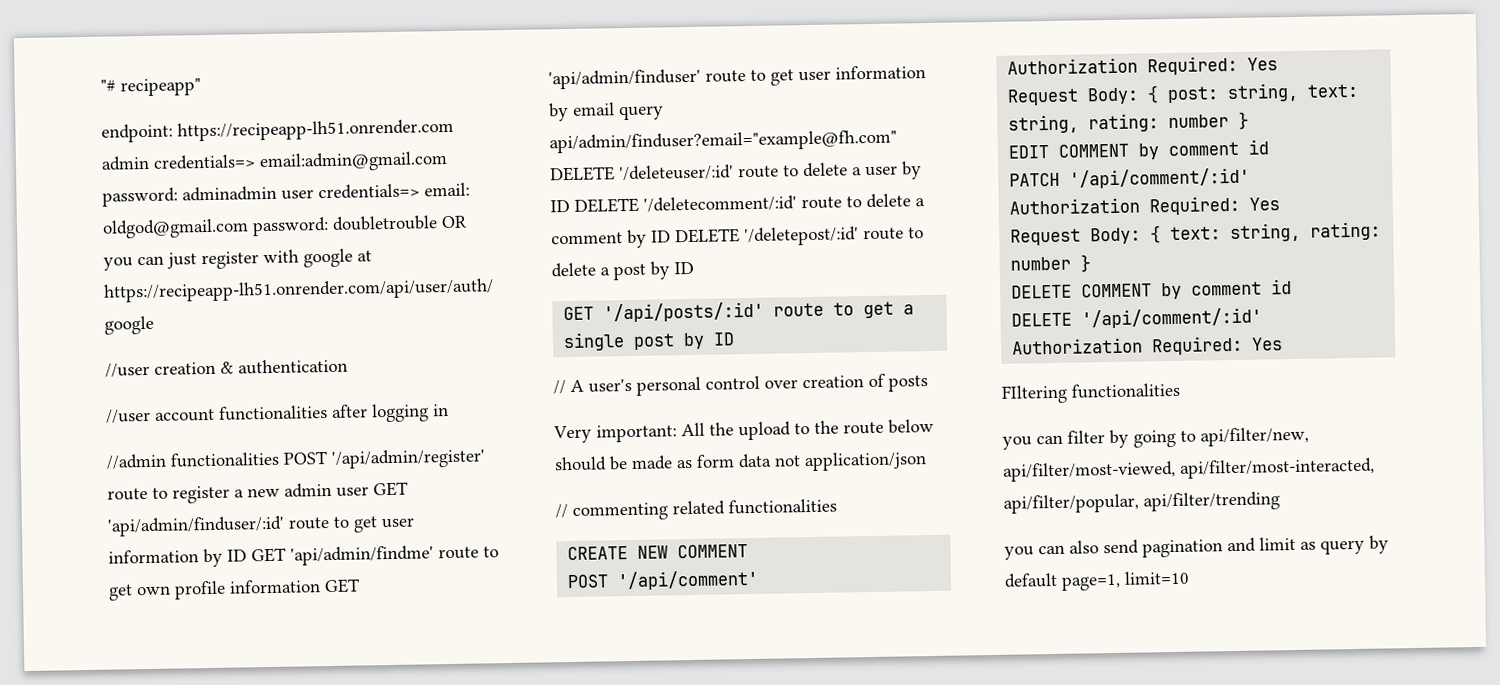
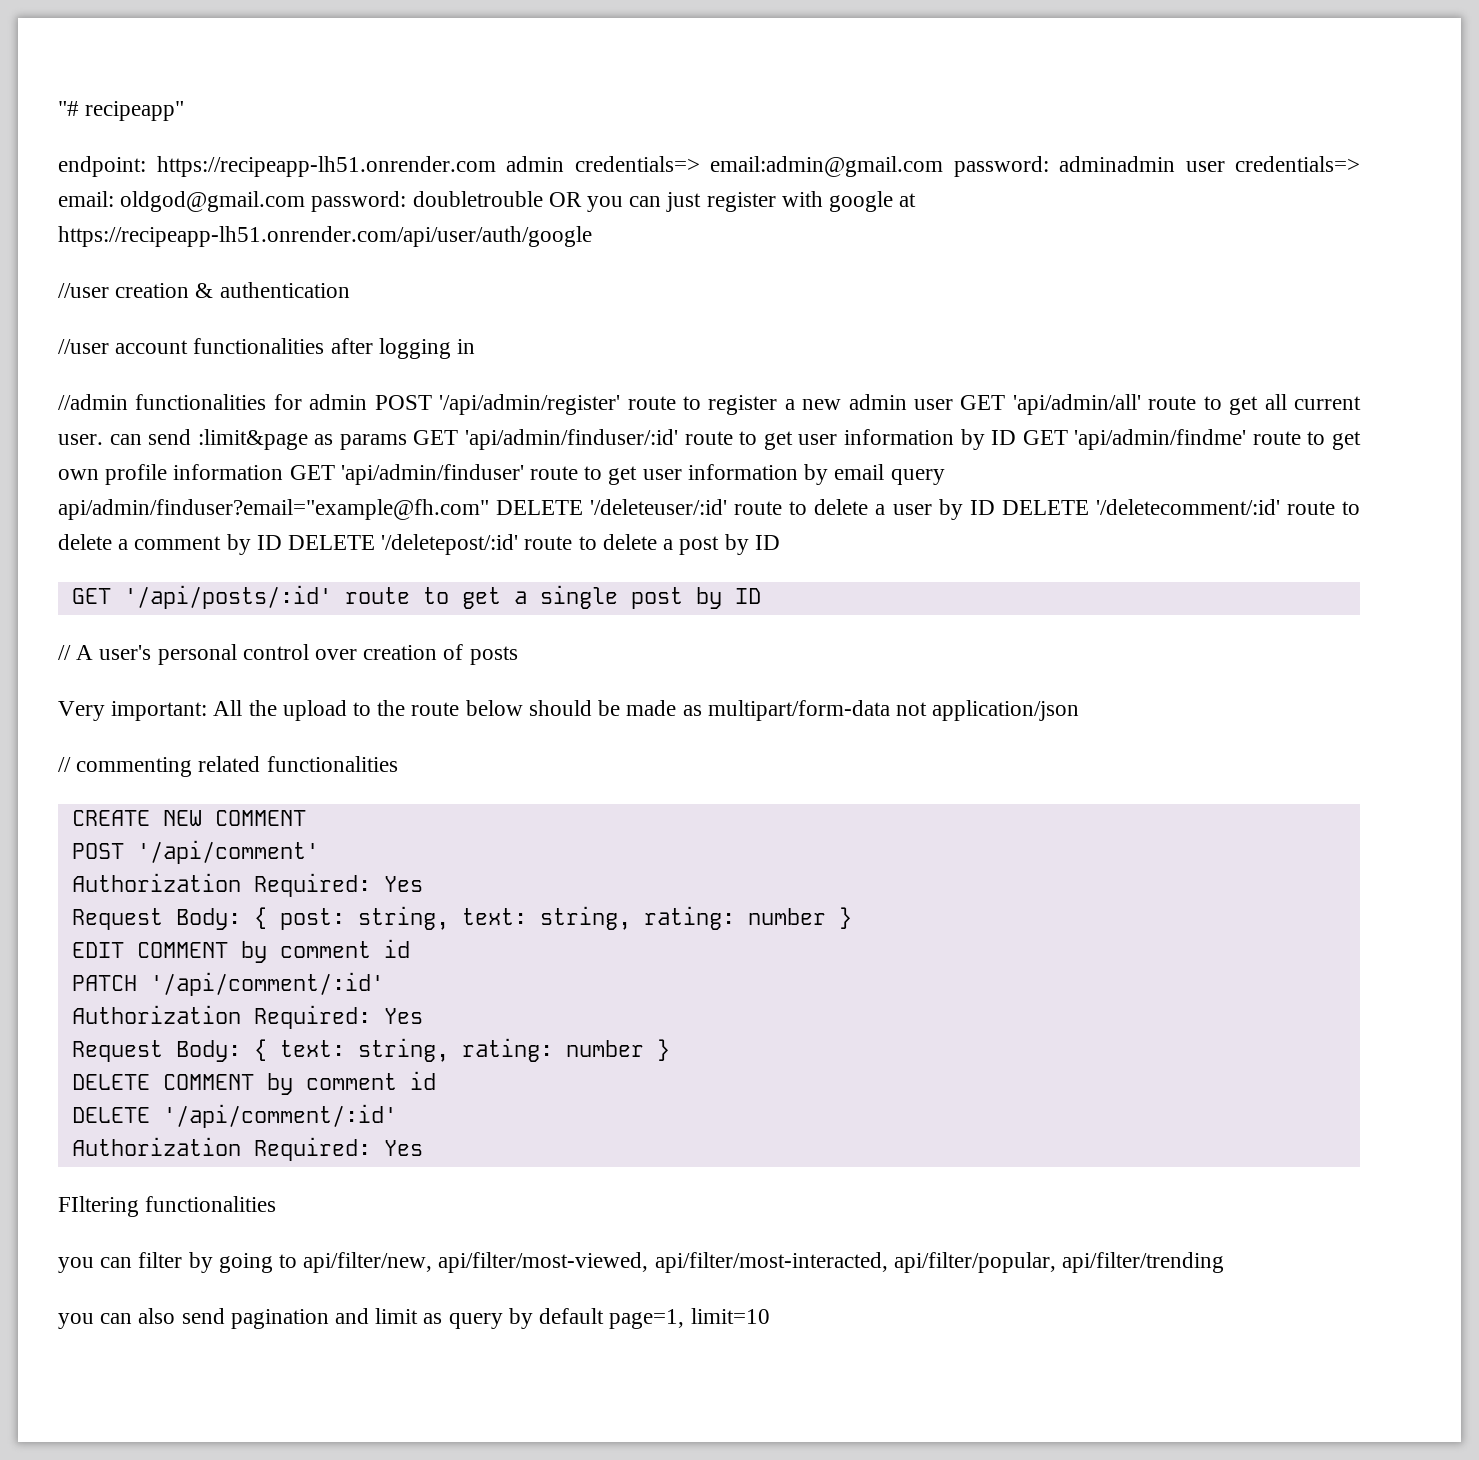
(279, 459) none -> [273,394,368,410] for admin
(408, 489) none -> [1012,394,1362,415] [58,429,459,450] 'api/admin/all' route to get all current user. can send :limit&page as params GET
[696,453,772,469] form data -> [707,700,890,721] multipart/form-data

